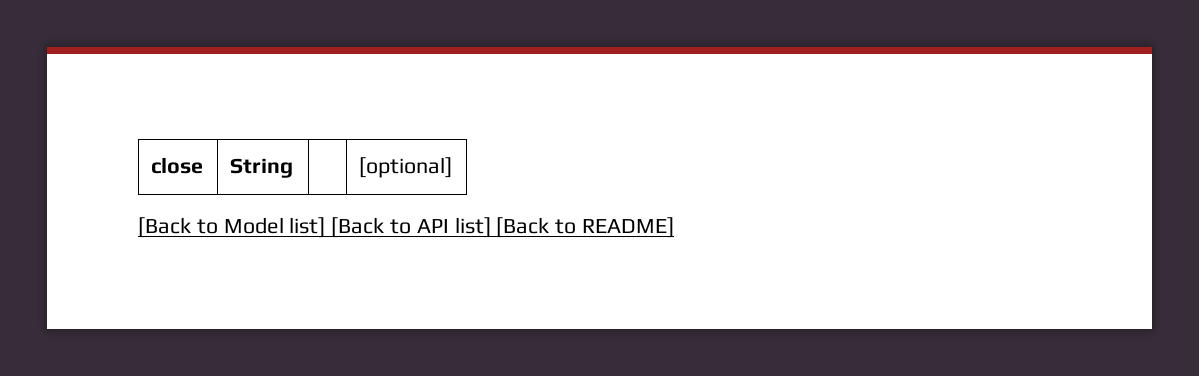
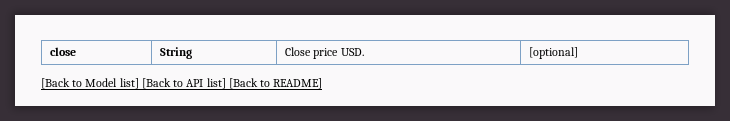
(294, 168) none -> [285,47,364,59] Close price USD.

